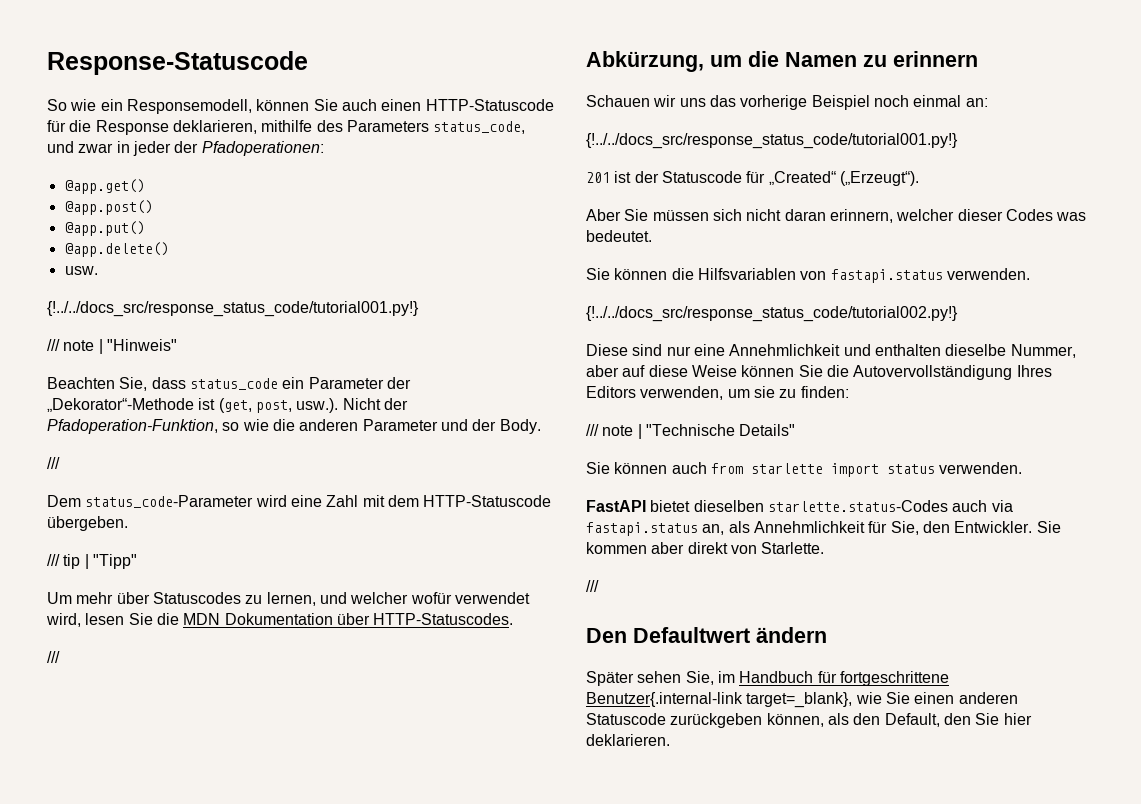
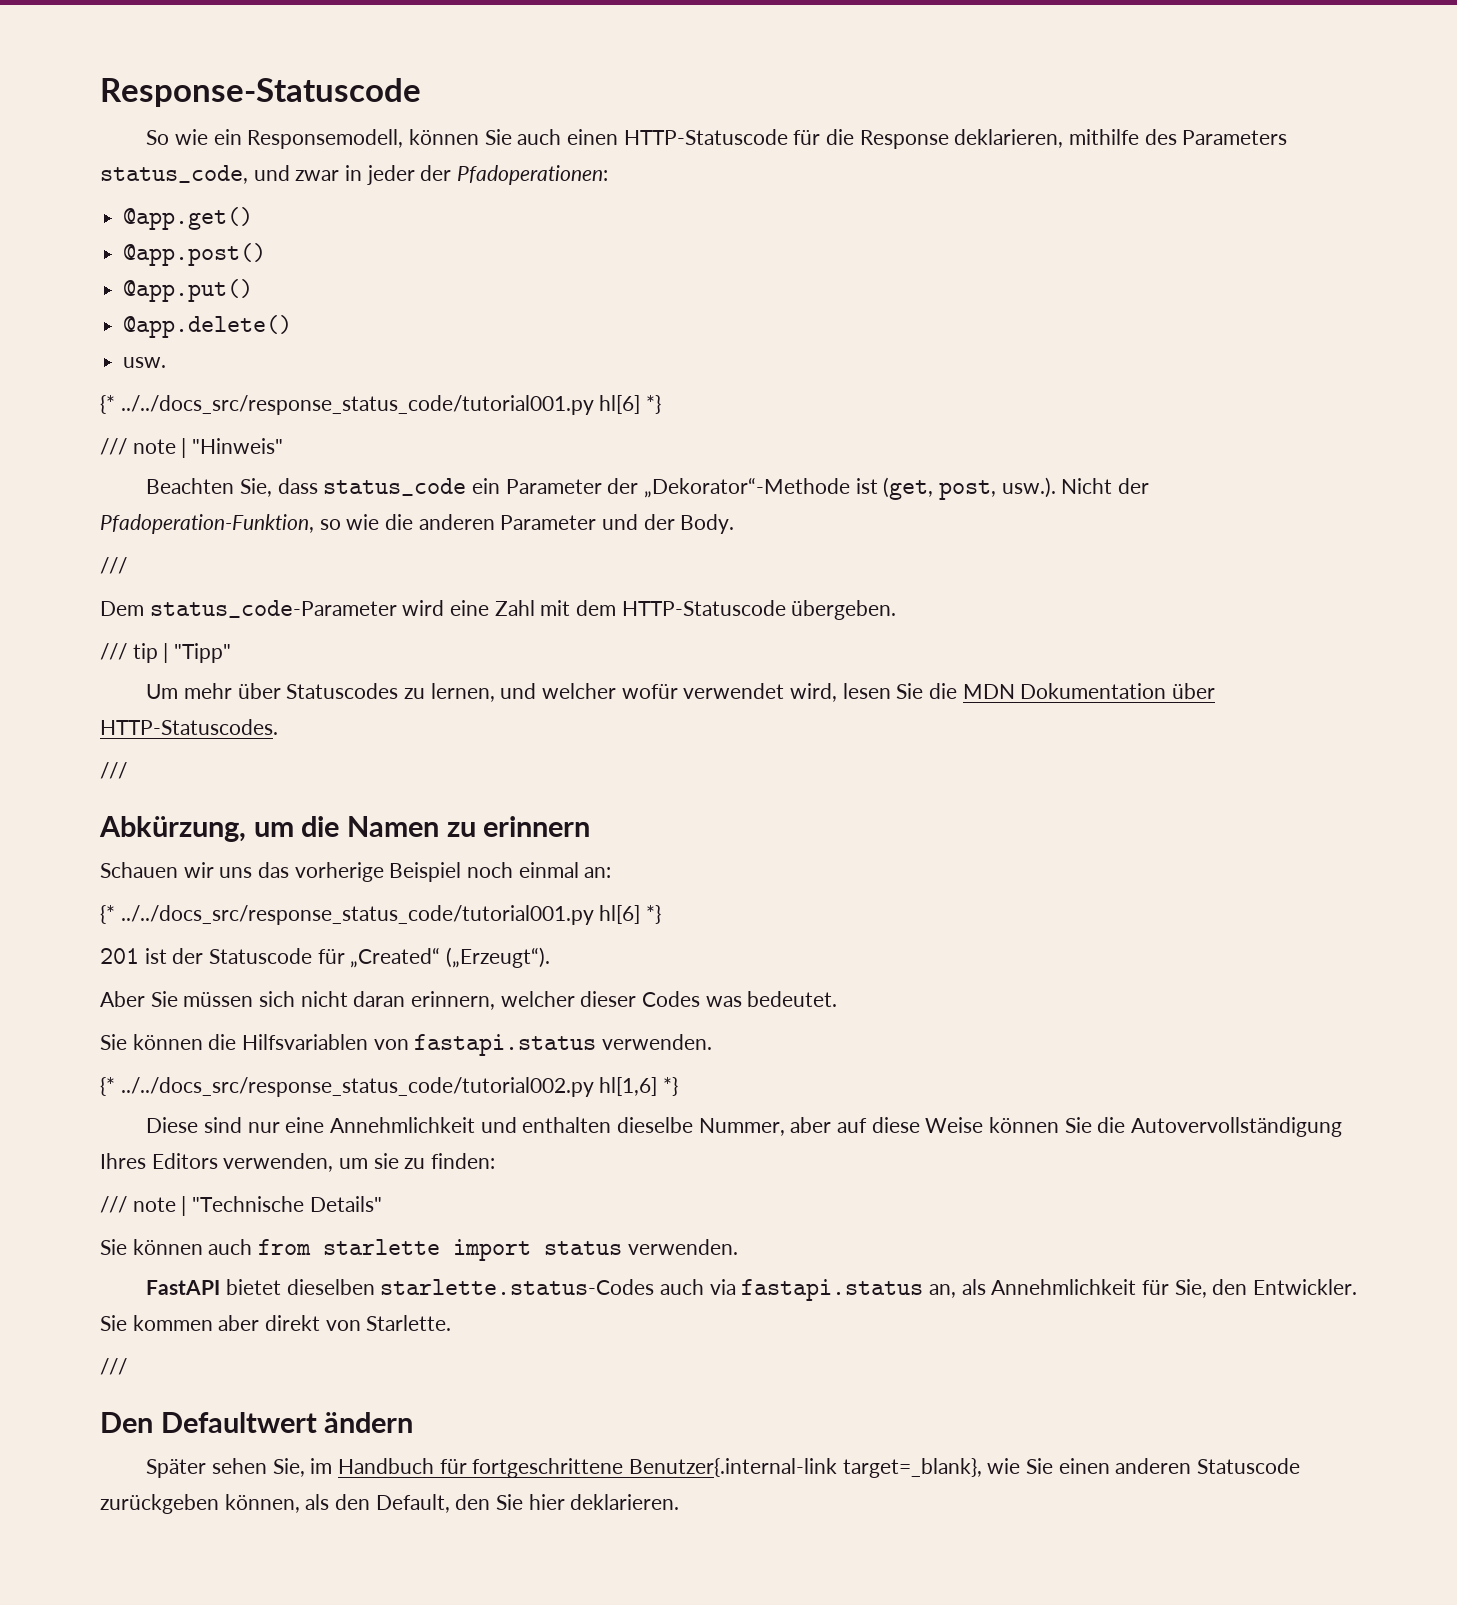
[47,301,419,317] {!../../docs_src/response_status_code/tutorial001.py!} -> [100,395,662,415] {* ../../docs_src/response_status_code/tutorial001.py hl[6] *}
[586,133,958,149] {!../../docs_src/response_status_code/tutorial001.py!} -> [100,905,662,925] {* ../../docs_src/response_status_code/tutorial001.py hl[6] *}
[586,306,958,322] {!../../docs_src/response_status_code/tutorial002.py!} -> [100,1077,679,1097] {* ../../docs_src/response_status_code/tutorial002.py hl[1,6] *}

